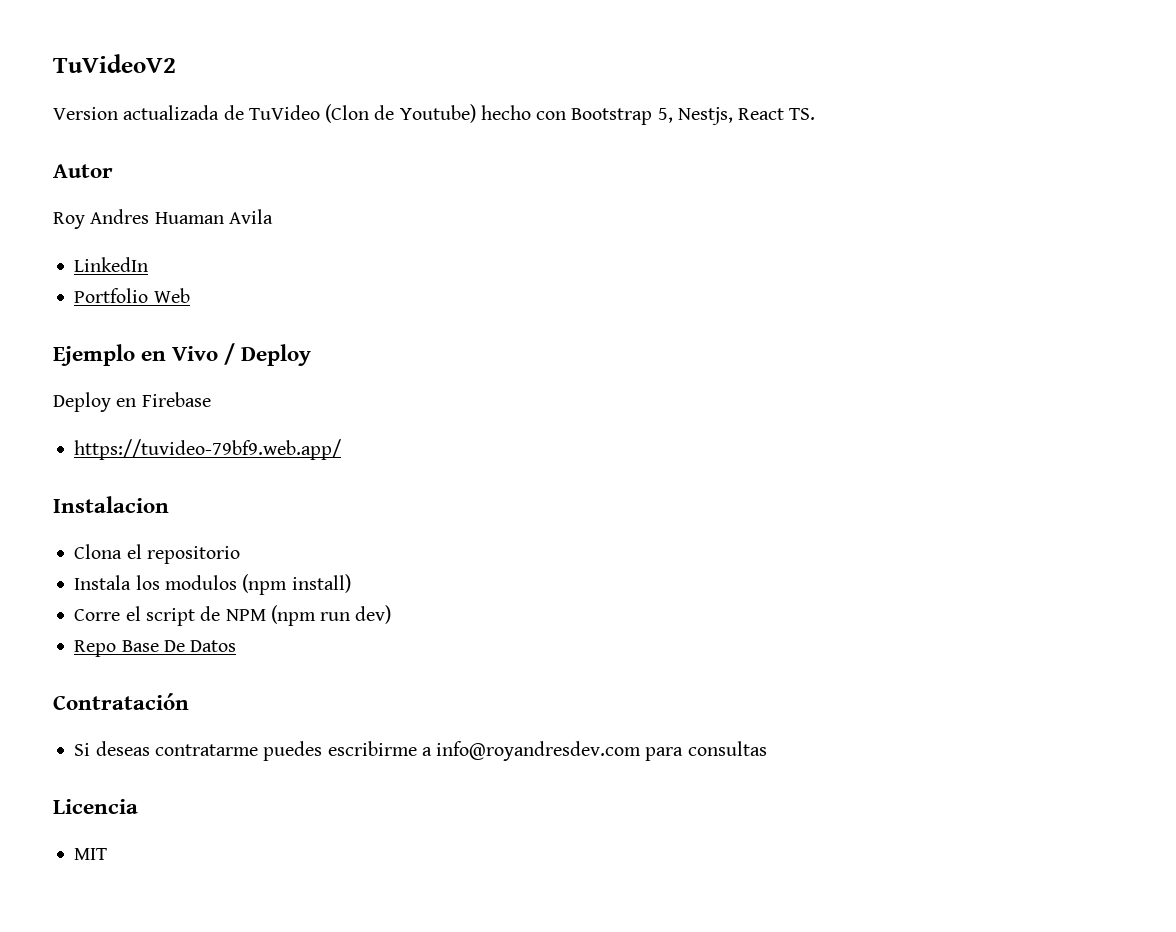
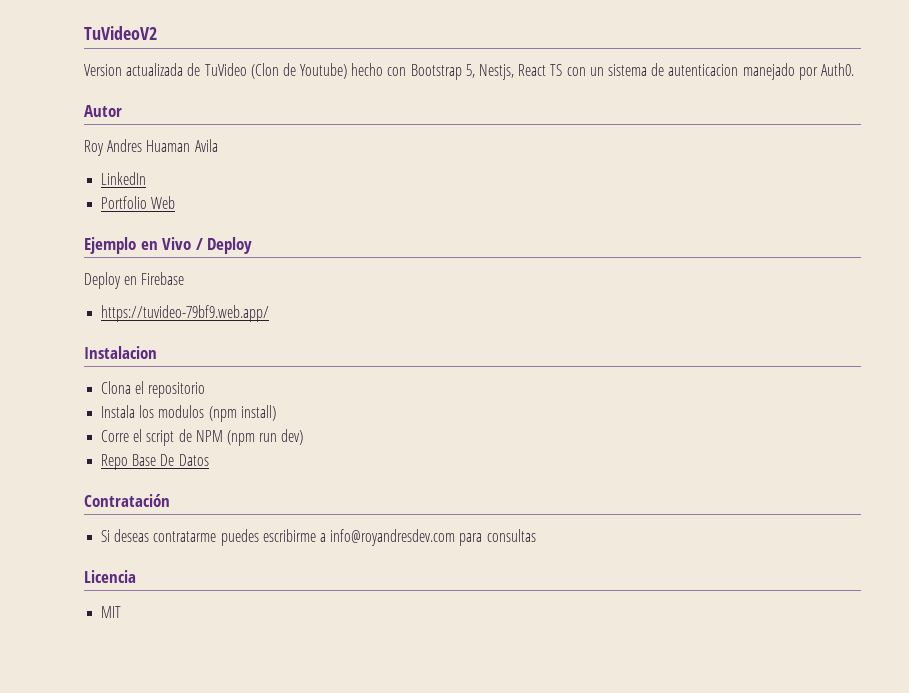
[789,108,816,120] TS. -> [550,63,854,80] TS con un sistema de autenticacion manejado por Auth0.

